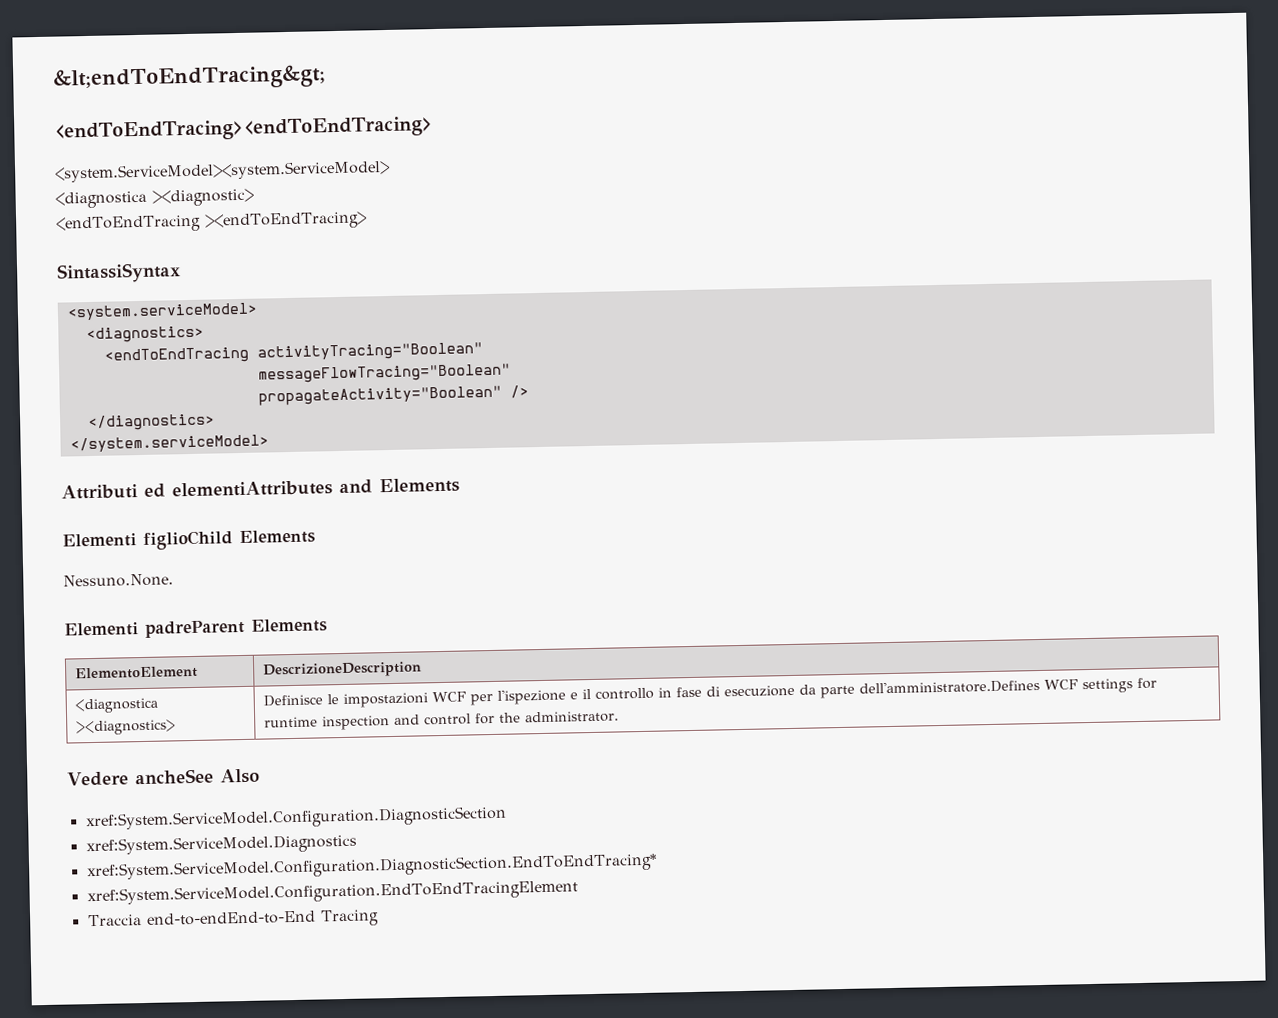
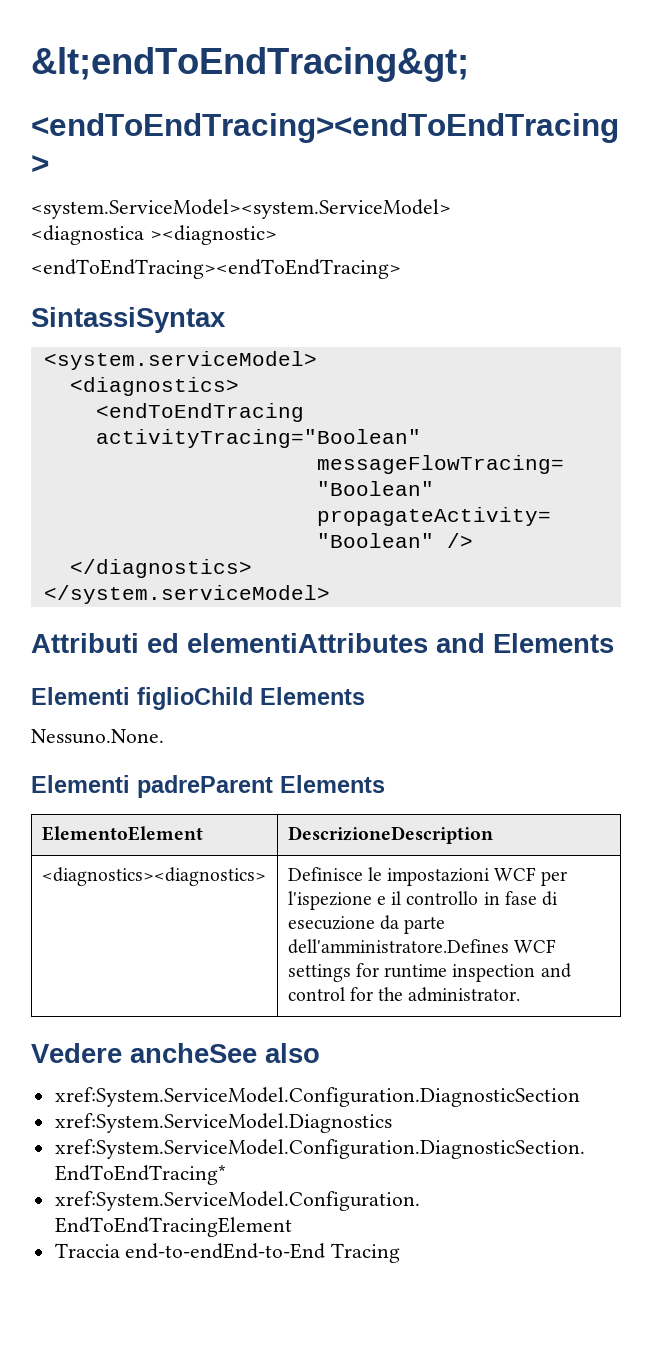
[56,211,367,234] <endToEndTracing ><endToEndTracing> -> [31,259,401,279] <endToEndTracing><endToEndTracing>
[74,697,158,714] [75,719,176,736] <diagnostica ><diagnostics> -> [41,867,266,886] <diagnostics><diagnostics>
[219,768,260,784] Also -> [265,1043,320,1063] also

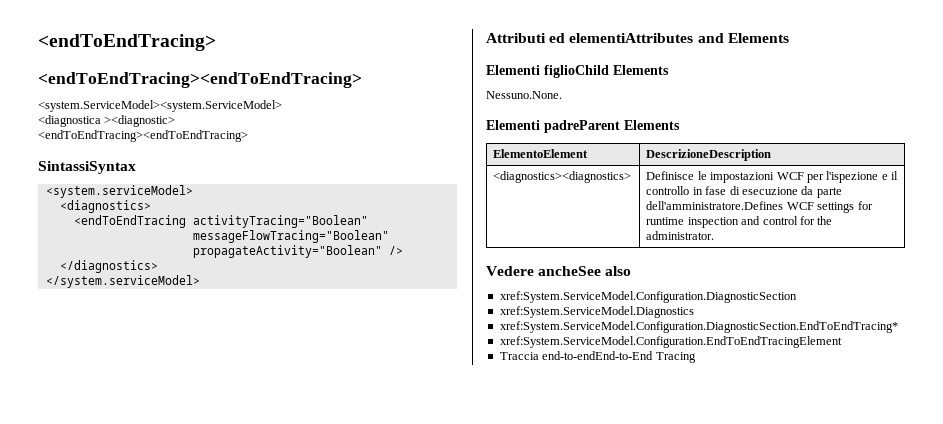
[31,47,469,82] &lt;endToEndTracing&gt; -> [38,34,216,51] <endToEndTracing>

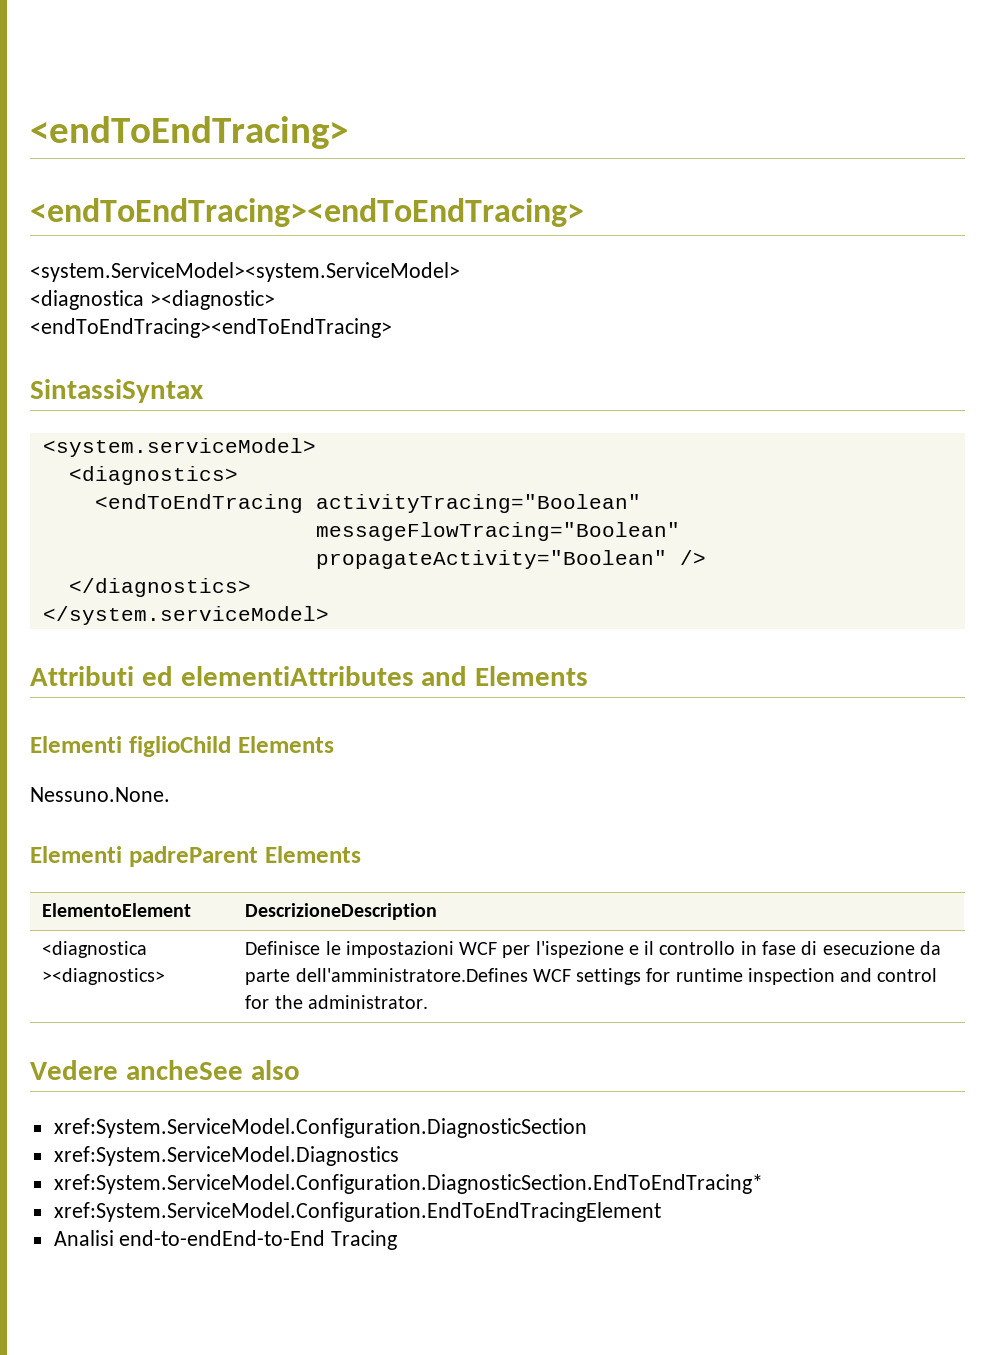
[493,171,632,183] <diagnostics><diagnostics> -> [42,941,148,958] [42,968,166,985] <diagnostica ><diagnostics>
[499,352,539,360] Traccia -> [53,1230,114,1246] Analisi

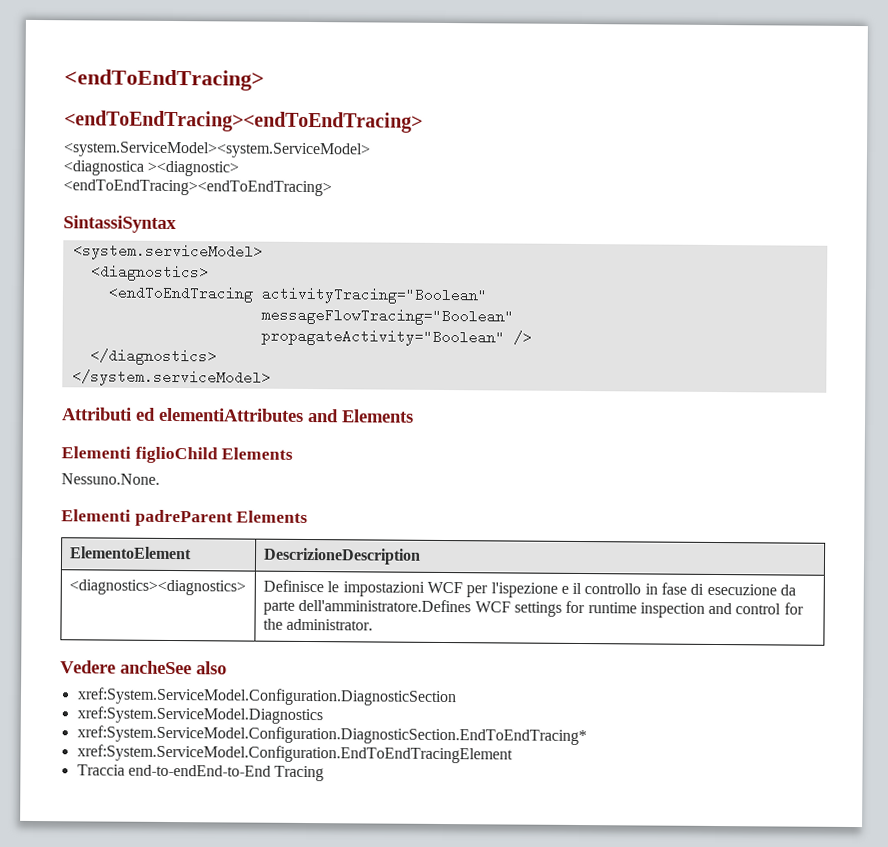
[42,941,148,958] [42,968,166,985] <diagnostica ><diagnostics> -> [68,579,246,596] <diagnostics><diagnostics>
[53,1230,114,1246] Analisi -> [76,764,125,776] Traccia

